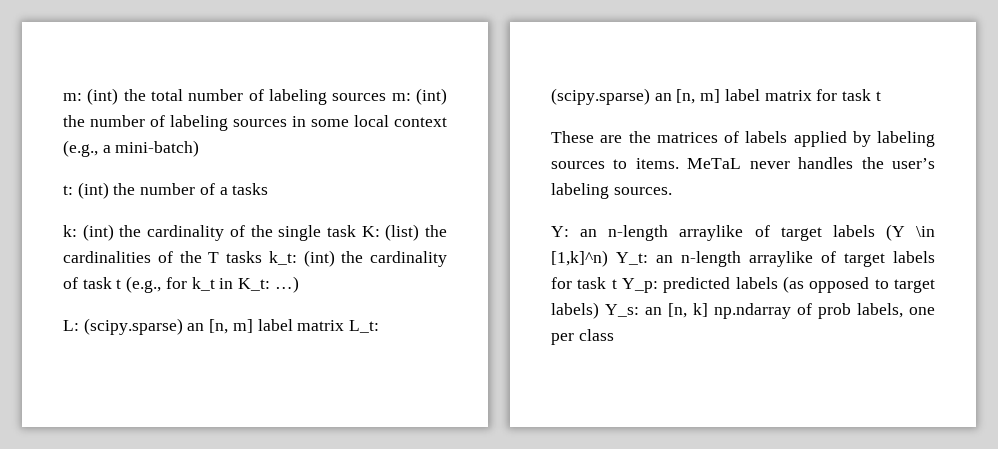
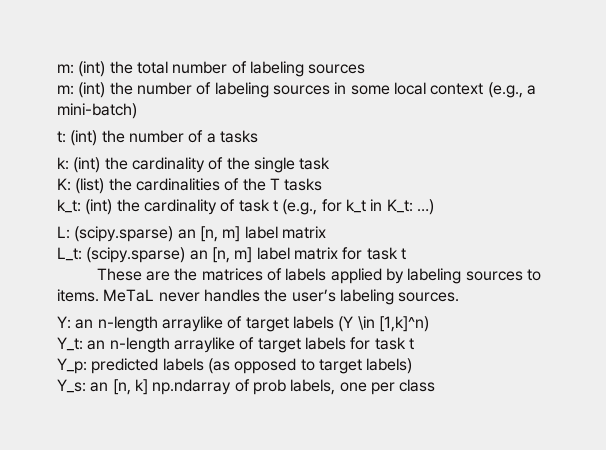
(387, 97) none -> (366, 69) //
(356, 231) none -> (331, 163) //
(262, 257) none -> (323, 184) //
(345, 325) none -> (326, 232) //
(608, 258) none -> (429, 324) //
(617, 284) none -> (414, 344) //
(599, 310) none -> (413, 366) //

